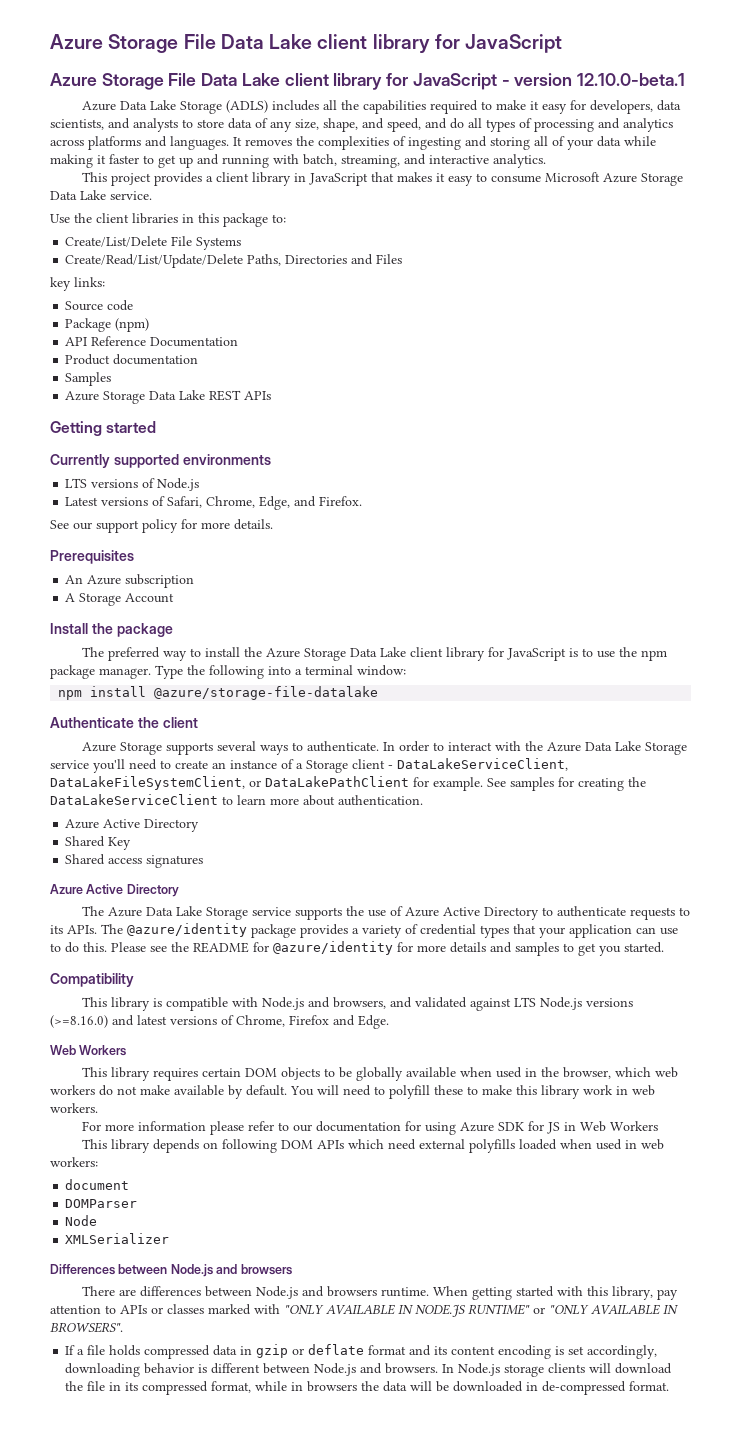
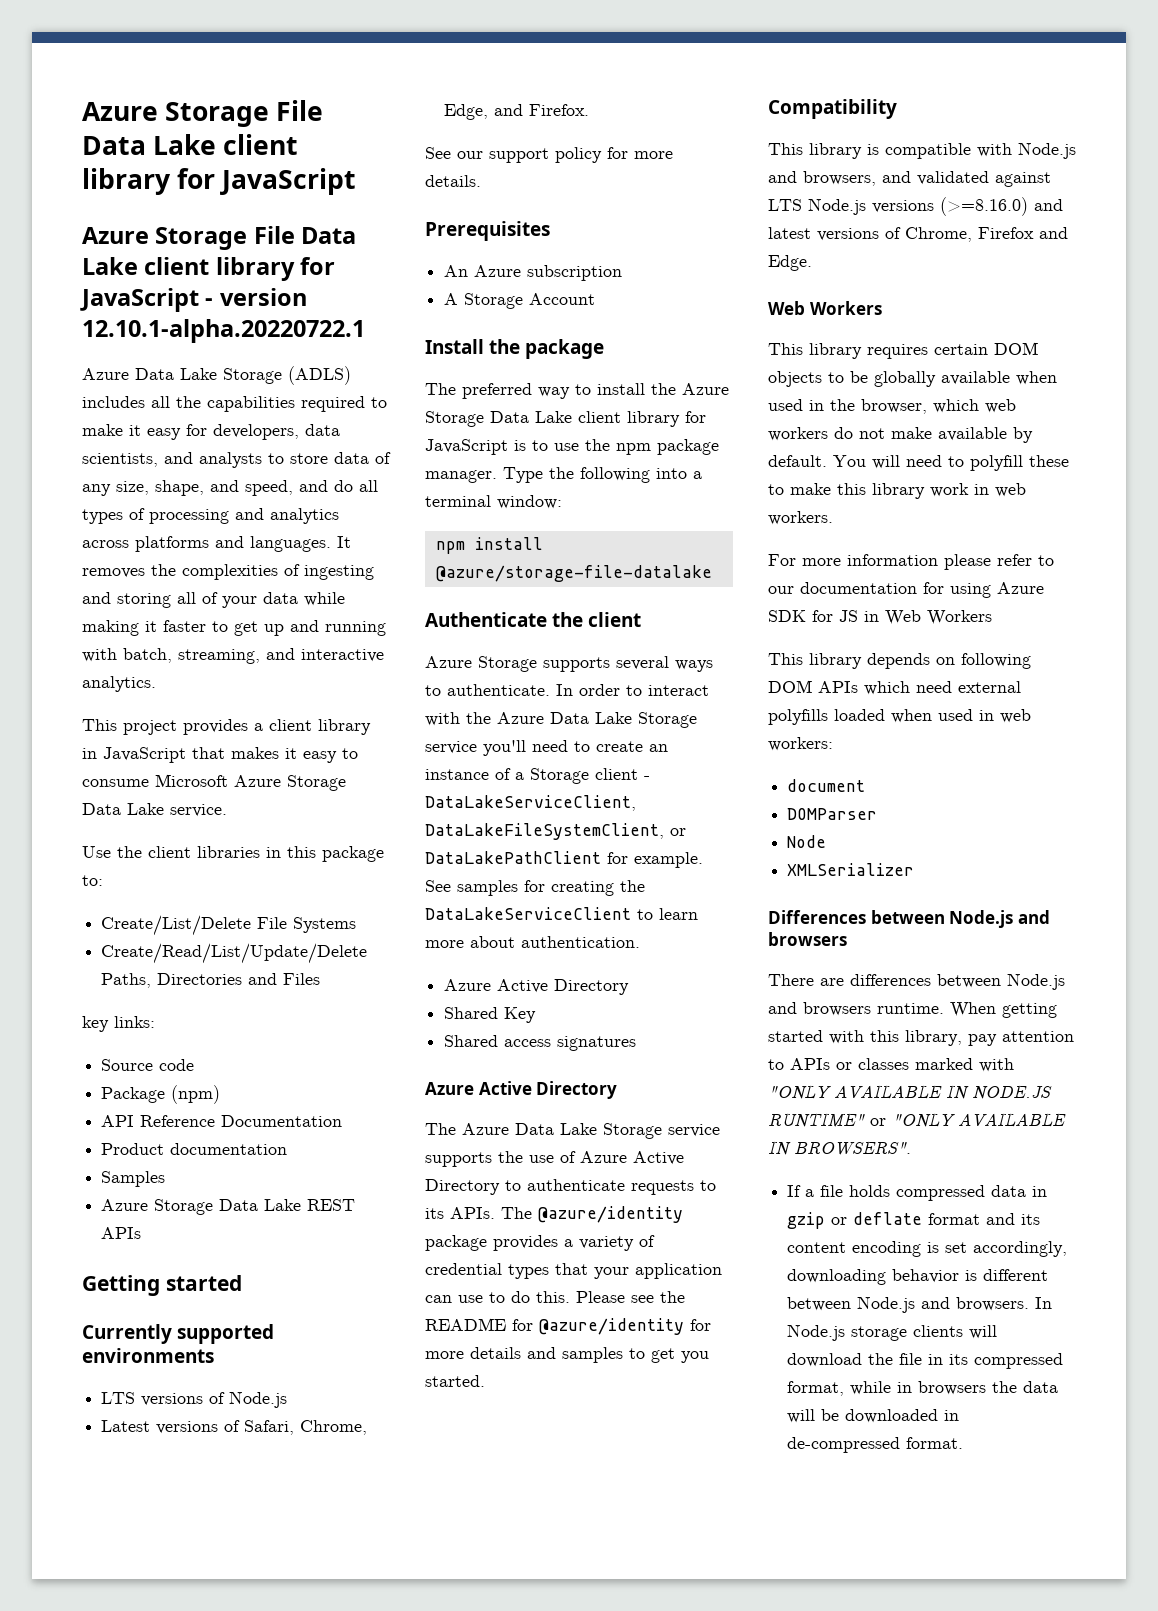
[576,73,685,86] 12.10.0-beta.1 -> [82,319,365,343] 12.10.1-alpha.20220722.1

